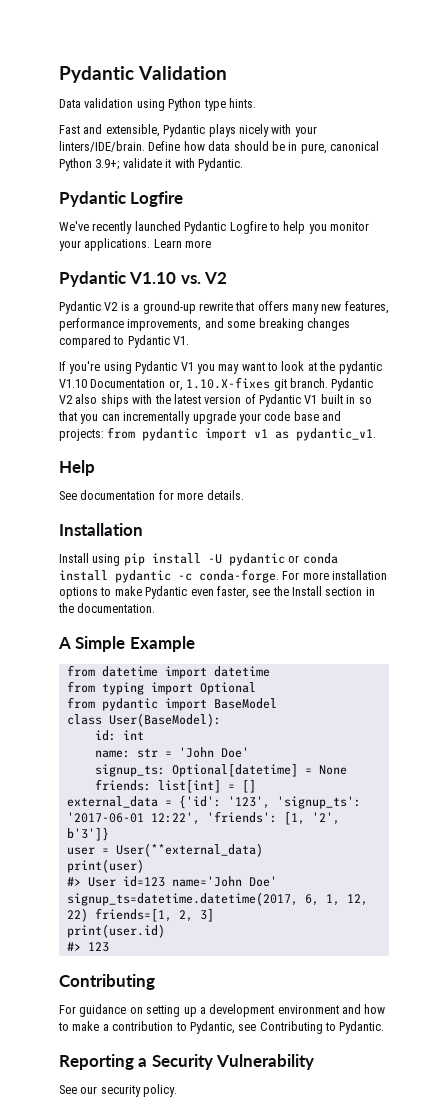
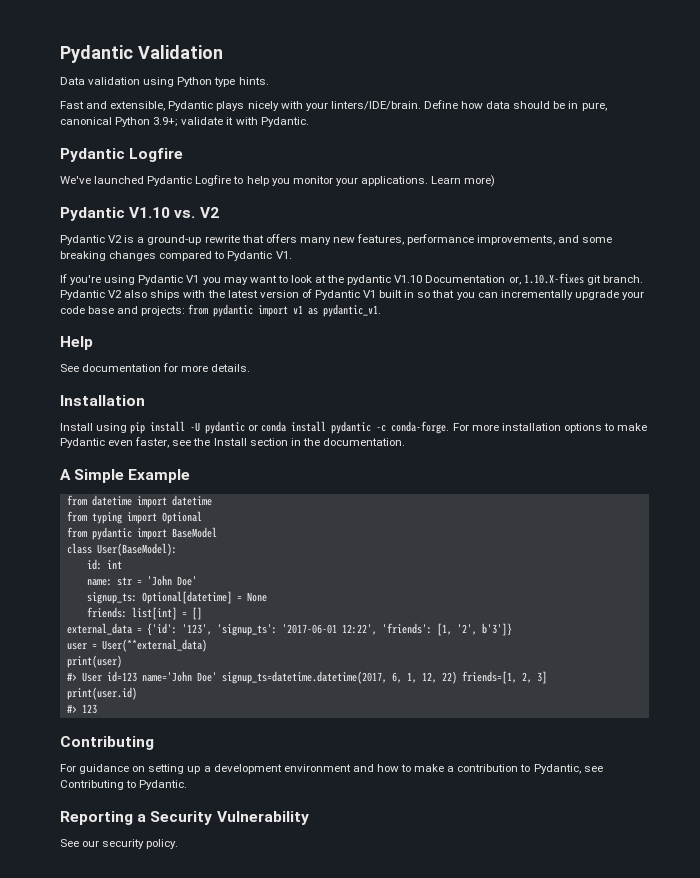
[92,221,133,234] recently -> (91, 180) none
[185,240,212,248] more -> [464,175,496,187] more)

